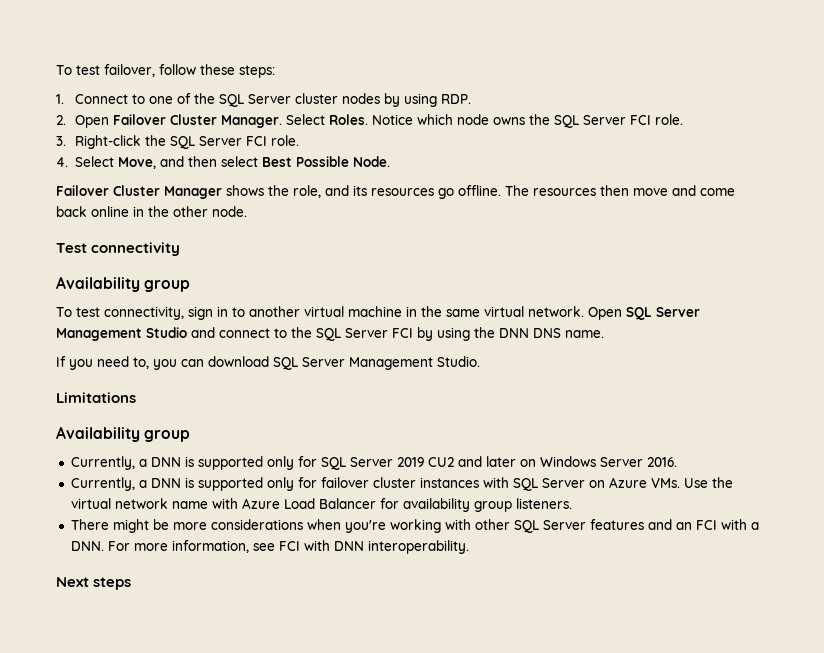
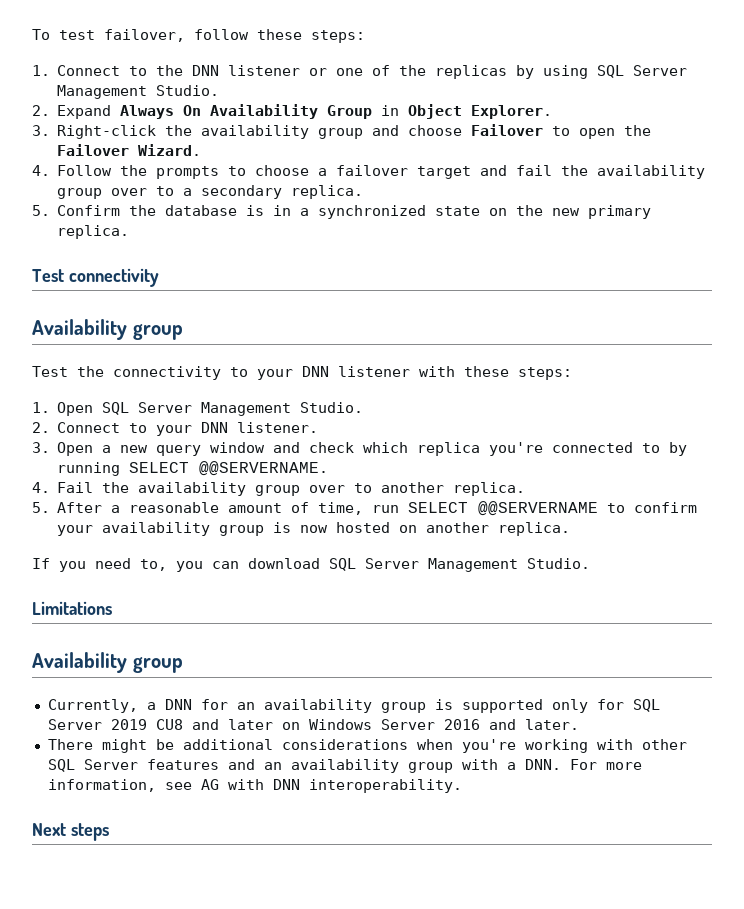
[149,93,472,107] [56,114,684,128] [56,135,300,149] [56,156,391,169] [56,185,735,199] [56,206,247,217] [56,242,181,256] [56,276,191,292] [56,306,700,320] [56,327,604,341] one of the SQL Server cluster nodes by using RDP. // 2. Open Failover Cluster Manager. Select Roles. Notice which node owns the SQL Server FCI role. // 3. Right-click the SQL Server FCI role. // 4. Select Move, and then select Best Possible Node. // Failover Cluster Manager shows the role, and its resources go offline. The resources then move and come back online in the other node. // Test connectivity // Availability group // To test connectivity, sign in to another virtual machine in the same virtual network. Open SQL Server Management Studio and connect to the SQL Server FCI by using the DNN DNS name. -> [156,65,688,79] [57,85,220,99] [32,104,553,119] [32,124,652,139] [57,144,202,156] [32,165,706,179] [57,185,364,199] [32,205,652,219] [57,225,130,239] [32,268,159,287] [32,319,183,340] [32,366,572,380] [32,402,364,416] [32,422,319,436] [32,442,688,456] [57,461,329,476] [32,482,526,496] [32,501,698,516] [57,522,571,536] the DNN listener or one of the replicas by using SQL Server Management Studio. // 2. Expand Always On Availability Group in Object Explorer. // 3. Right-click the availability group and choose Failover to open the Failover Wizard. // 4. Follow the prompts to choose a failover target and fail the availability group over to a secondary replica. // 5. Confirm the database is in a synchronized state on the new primary replica. // Test connectivity // Availability group // Test the connectivity to your DNN listener with these steps: // 1. Open SQL Server Management Studio. // 2. Connect to your DNN listener. // 3. Open a new query window and check which replica you're connected to by running SELECT @@SERVERNAME. // 4. Fail the availability group over to another replica. // 5. After a reasonable amount of time, run SELECT @@SERVERNAME to confirm your availability group is now hosted on another replica.
(181, 462) none -> [200,699,426,713] for an availability group
[427,457,454,467] CU2 -> [155,719,183,730] CU8
[646,457,677,467] [70,477,733,491] [70,498,572,512] 2016. // Currently, a DNN is supported only for failover cluster instances with SQL Server on Azure VMs. Use the virtual network name with Azure Load Balancer for availability group listeners. -> [443,719,579,730] 2016 and later.
[172,522,207,530] more -> [182,739,273,750] additional
[695,520,717,530] FCI -> [290,759,453,773] availability group
[278,541,300,551] FCI -> [200,779,219,790] AG

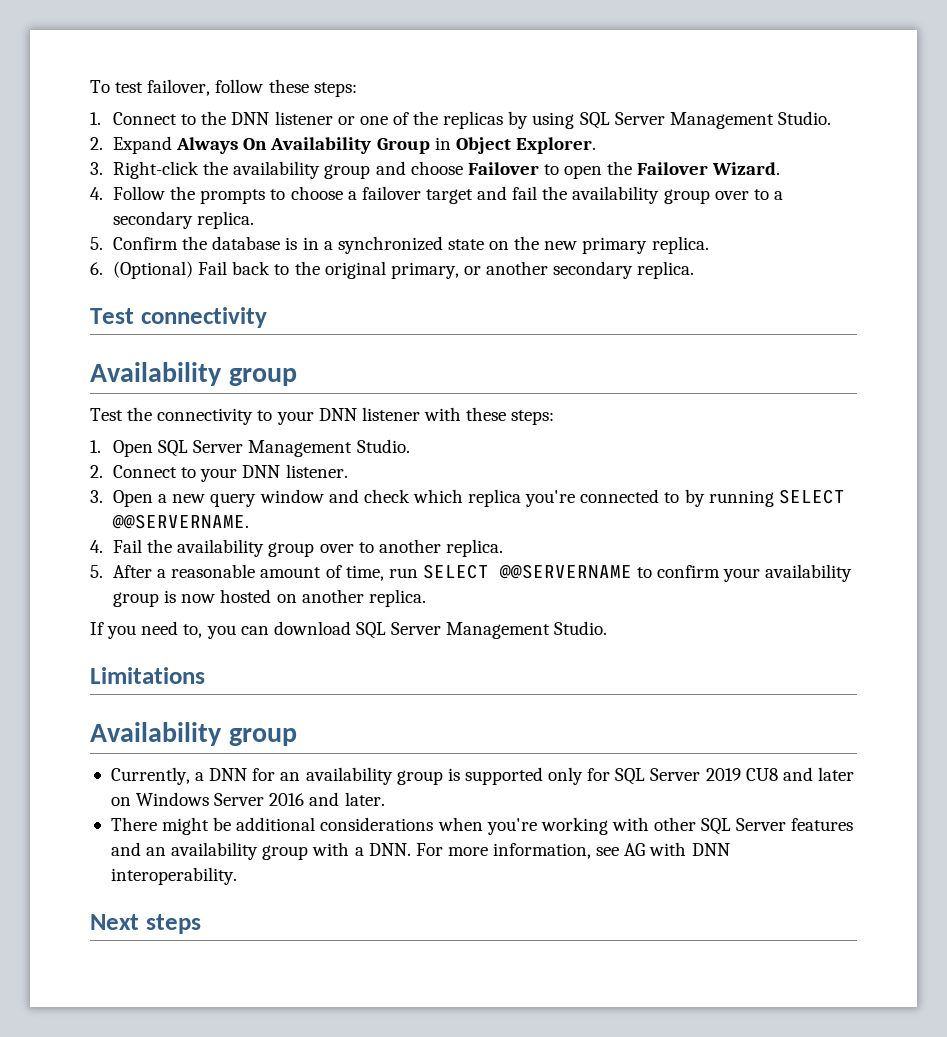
(130, 232) none -> [90,261,695,279] // 6. (Optional) Fail back to the original primary, or another secondary replica.

